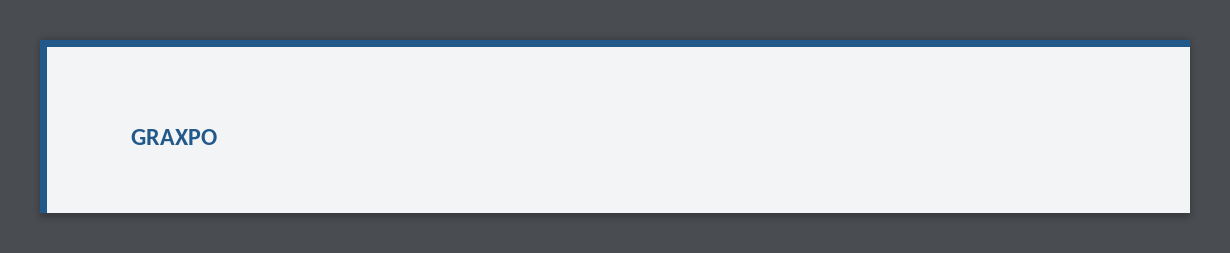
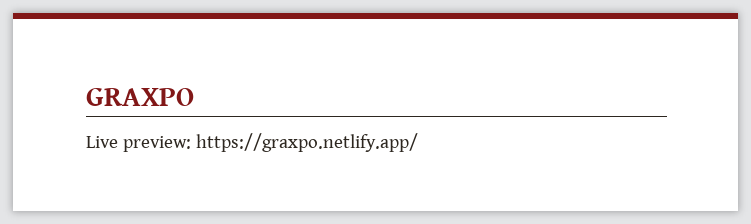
(217, 137) none -> [86,133,418,152] // Live preview: https://graxpo.netlify.app/

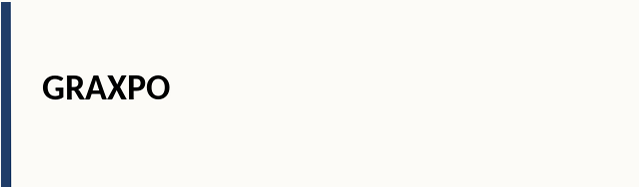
[86,133,418,152] // Live preview: https://graxpo.netlify.app/ -> (171, 87) none

